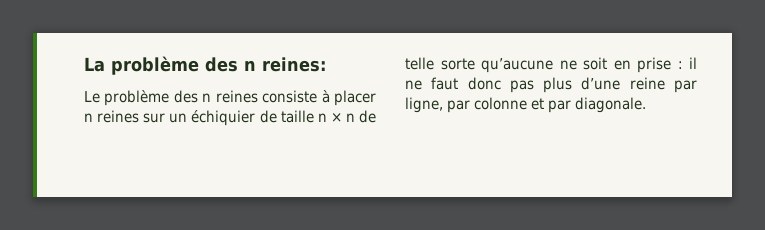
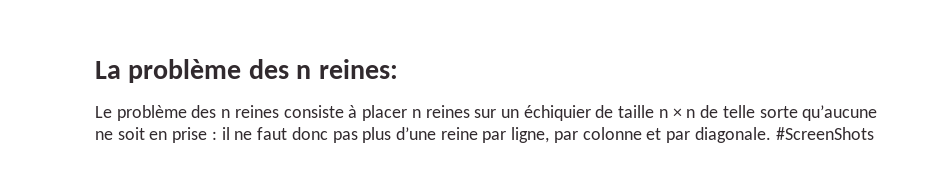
(647, 105) none -> [775,127,874,140] #ScreenShots

